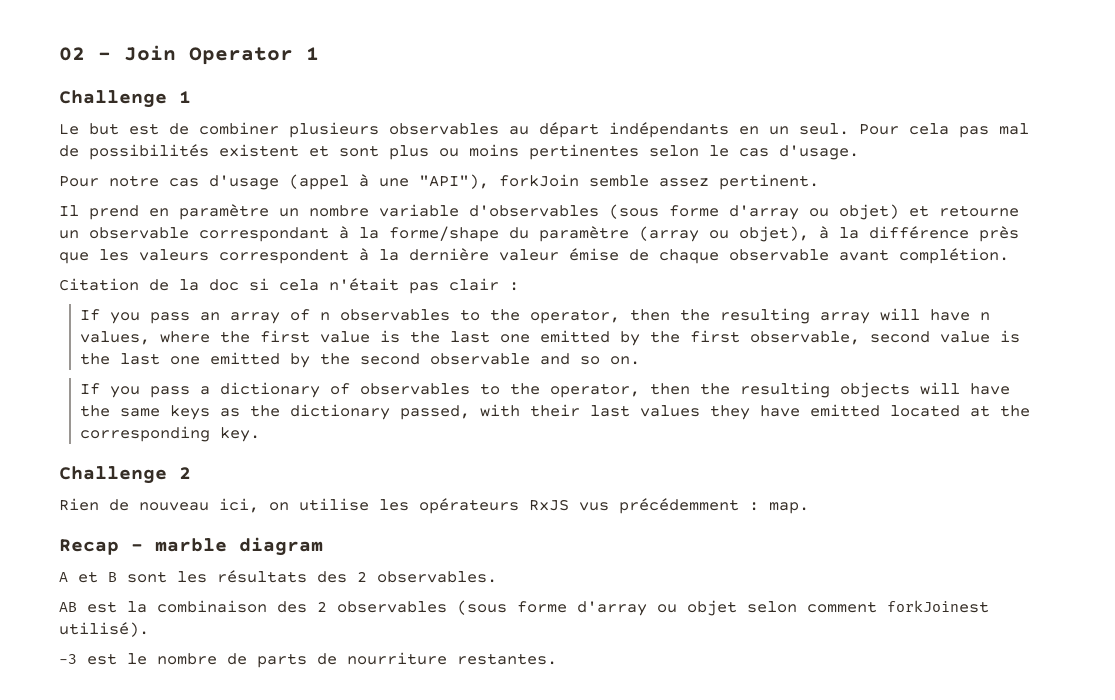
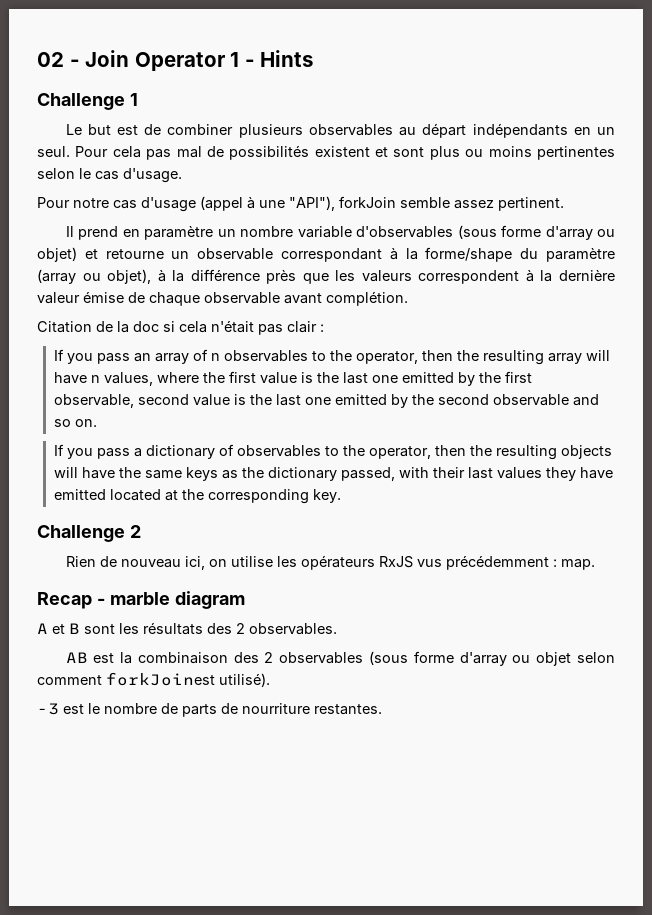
(319, 53) none -> [244,50,314,67] - Hints

